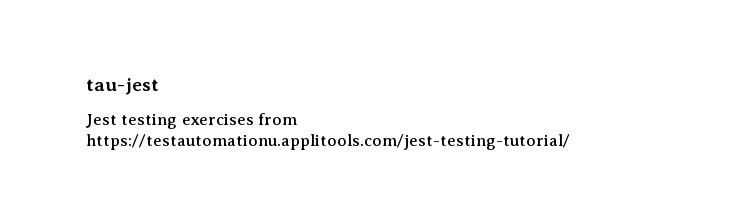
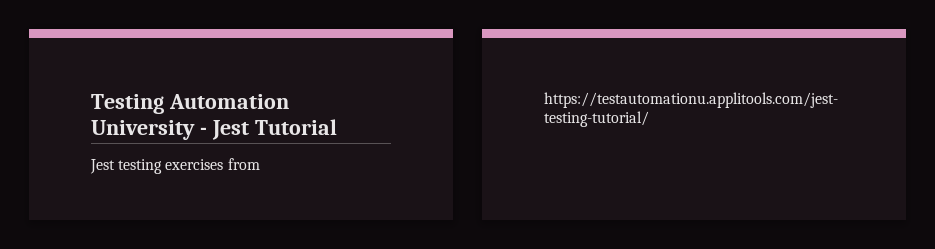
[86,78,159,95] tau-jest -> [91,94,289,114] [91,119,337,140] Testing Automation University - Jest Tutorial

